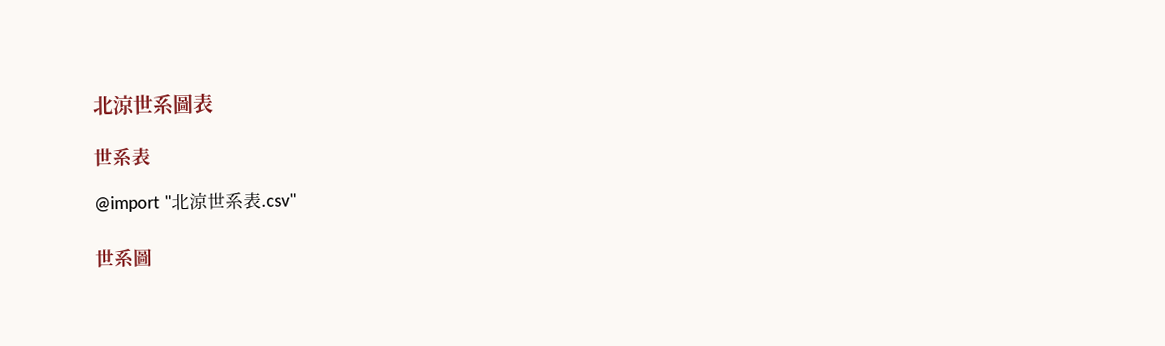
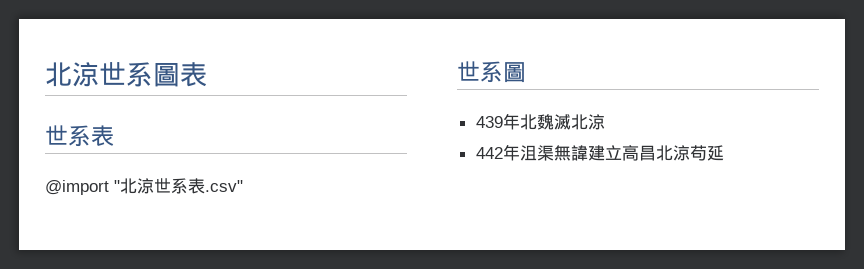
(153, 257) none -> [475,113,605,130] [475,144,724,161] // 439年北魏滅北涼 // 442年沮渠無諱建立高昌北涼苟延

